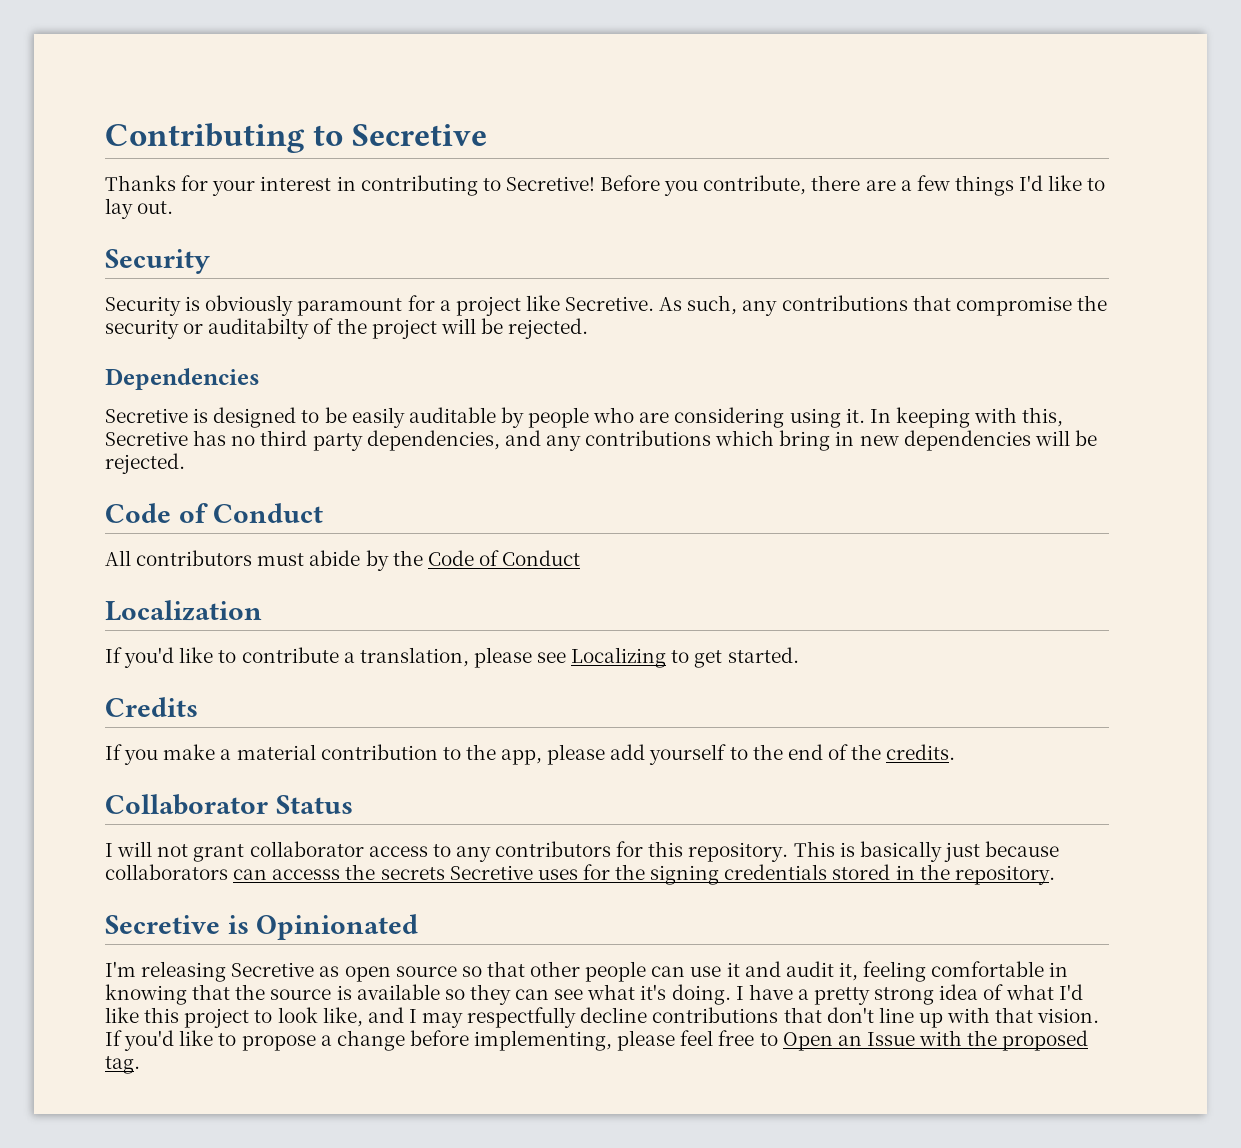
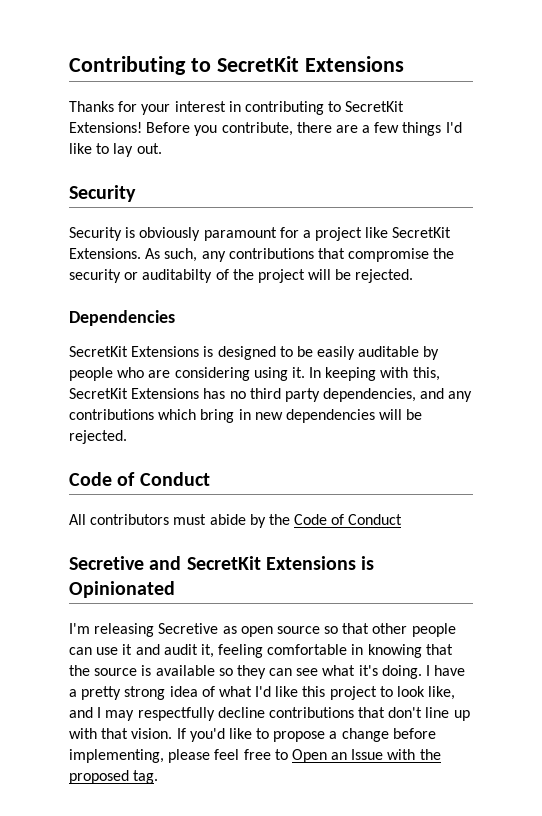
[352,124,488,146] Secretive -> [216,56,404,72] SecretKit Extensions
[505,176,595,191] Secretive! -> [345,101,405,112] [69,122,142,133] SecretKit Extensions!
[565,296,655,311] Secretive. -> [392,227,452,238] [69,248,141,259] SecretKit Extensions.
[105,408,188,423] Secretive -> [69,346,200,357] SecretKit Extensions
[105,431,188,446] Secretive -> [69,388,200,399] SecretKit Extensions
[105,600,262,621] [105,647,799,668] [105,697,198,717] [105,744,956,765] [105,794,353,815] [105,841,1060,862] [105,864,1055,885] [105,915,220,934] Localization // If you'd like to contribute a translation, please see Localizing to get started. // Credits // If you make a material contribution to the app, please add yourself to the end of the credits. // Collaborator Status // I will not grant collaborator access to any contributors for this repository. This is basically just because collaborators can accesss the secrets Secretive uses for the signing credentials stored in the repository. // Secretive -> [69,556,356,570] Secretive and SecretKit Extensions

